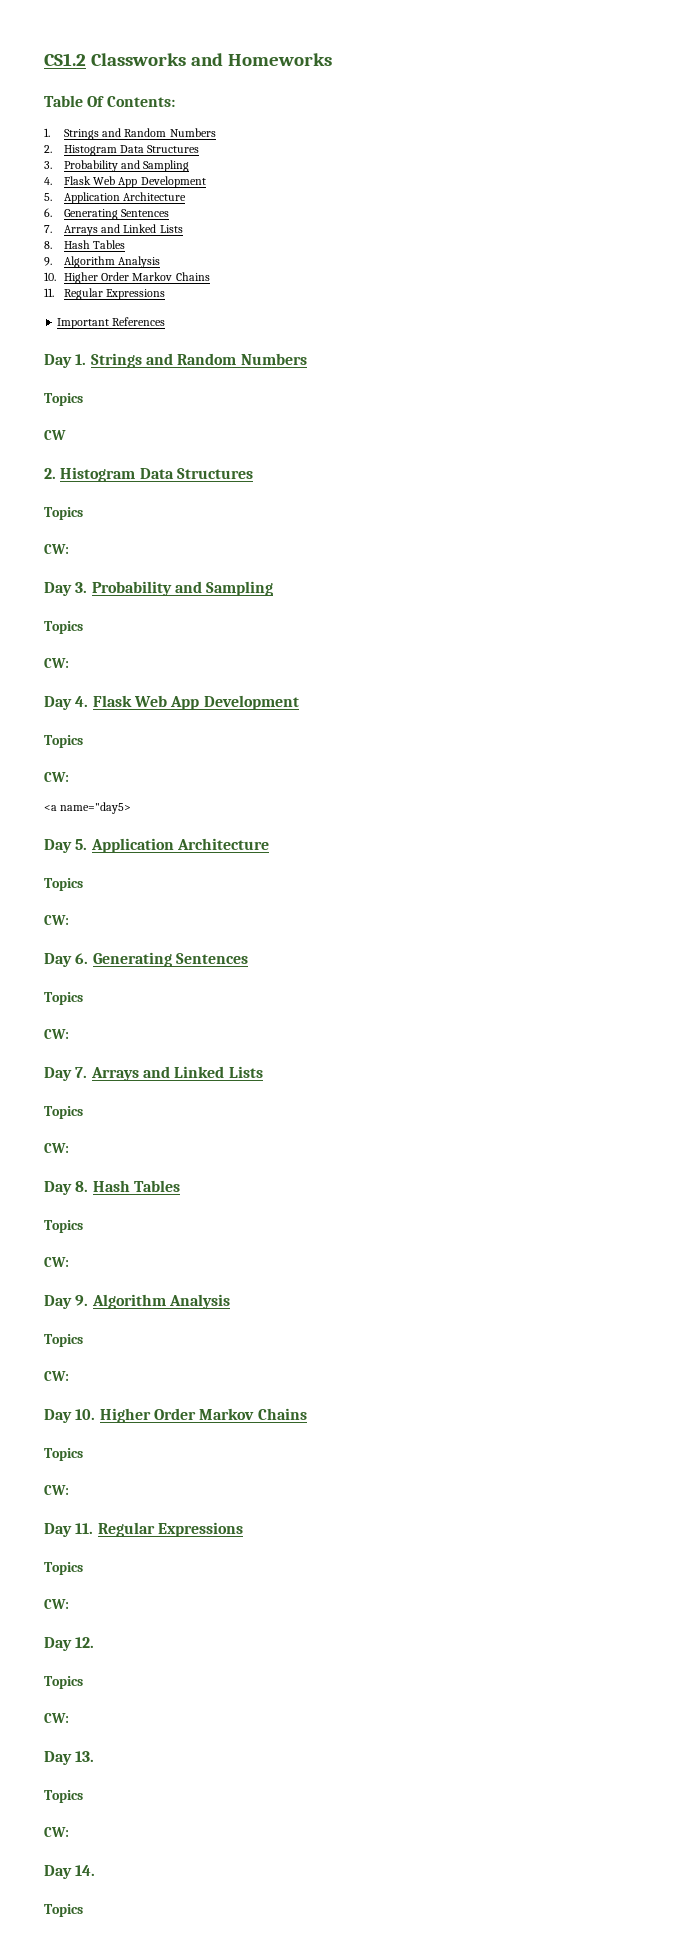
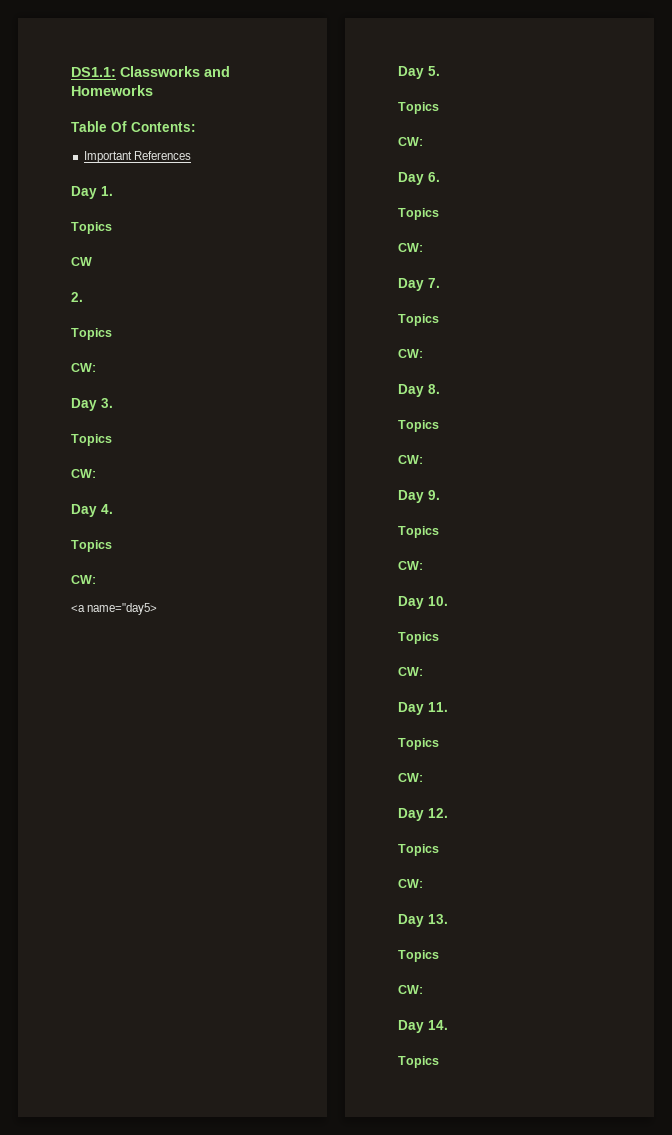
[44,53,86,66] CS1.2 -> [71,67,116,77] DS1.1:
[44,128,216,140] [44,145,200,156] [44,160,190,172] [44,176,206,188] [44,192,187,204] [44,208,170,220] [44,224,183,236] [44,240,126,249] [44,256,161,268] [44,272,210,284] [44,288,166,300] // 1. Strings and Random Numbers // 2. Histogram Data Structures // 3. Probability and Sampling // 4. Flask Web App Development // 5. Application Architecture // 6. Generating Sentences // 7. Arrays and Linked Lists // 8. Hash Tables // 9. Algorithm Analysis // 10. Higher Order Markov Chains // 11. Regular Expressions -> (196, 127) none
[90,353,307,368] Strings and Random Numbers -> (113, 191) none
[60,467,253,482] Histogram Data Structures -> (83, 297) none
[91,581,274,596] Probability and Sampling -> (113, 403) none
[92,695,299,710] Flask Web App Development -> (113, 509) none
[90,838,269,853] Application Architecture -> (440, 71) none
[92,952,248,967] Generating Sentences -> (440, 177) none
[90,1066,263,1081] Arrays and Linked Lists -> (440, 283) none
[92,1180,180,1192] Hash Tables -> (440, 389) none
[91,1294,230,1309] Algorithm Analysis -> (440, 495) none
[99,1408,307,1423] Higher Order Markov Chains -> (448, 601) none
[97,1522,243,1537] Regular Expressions -> (448, 707) none

